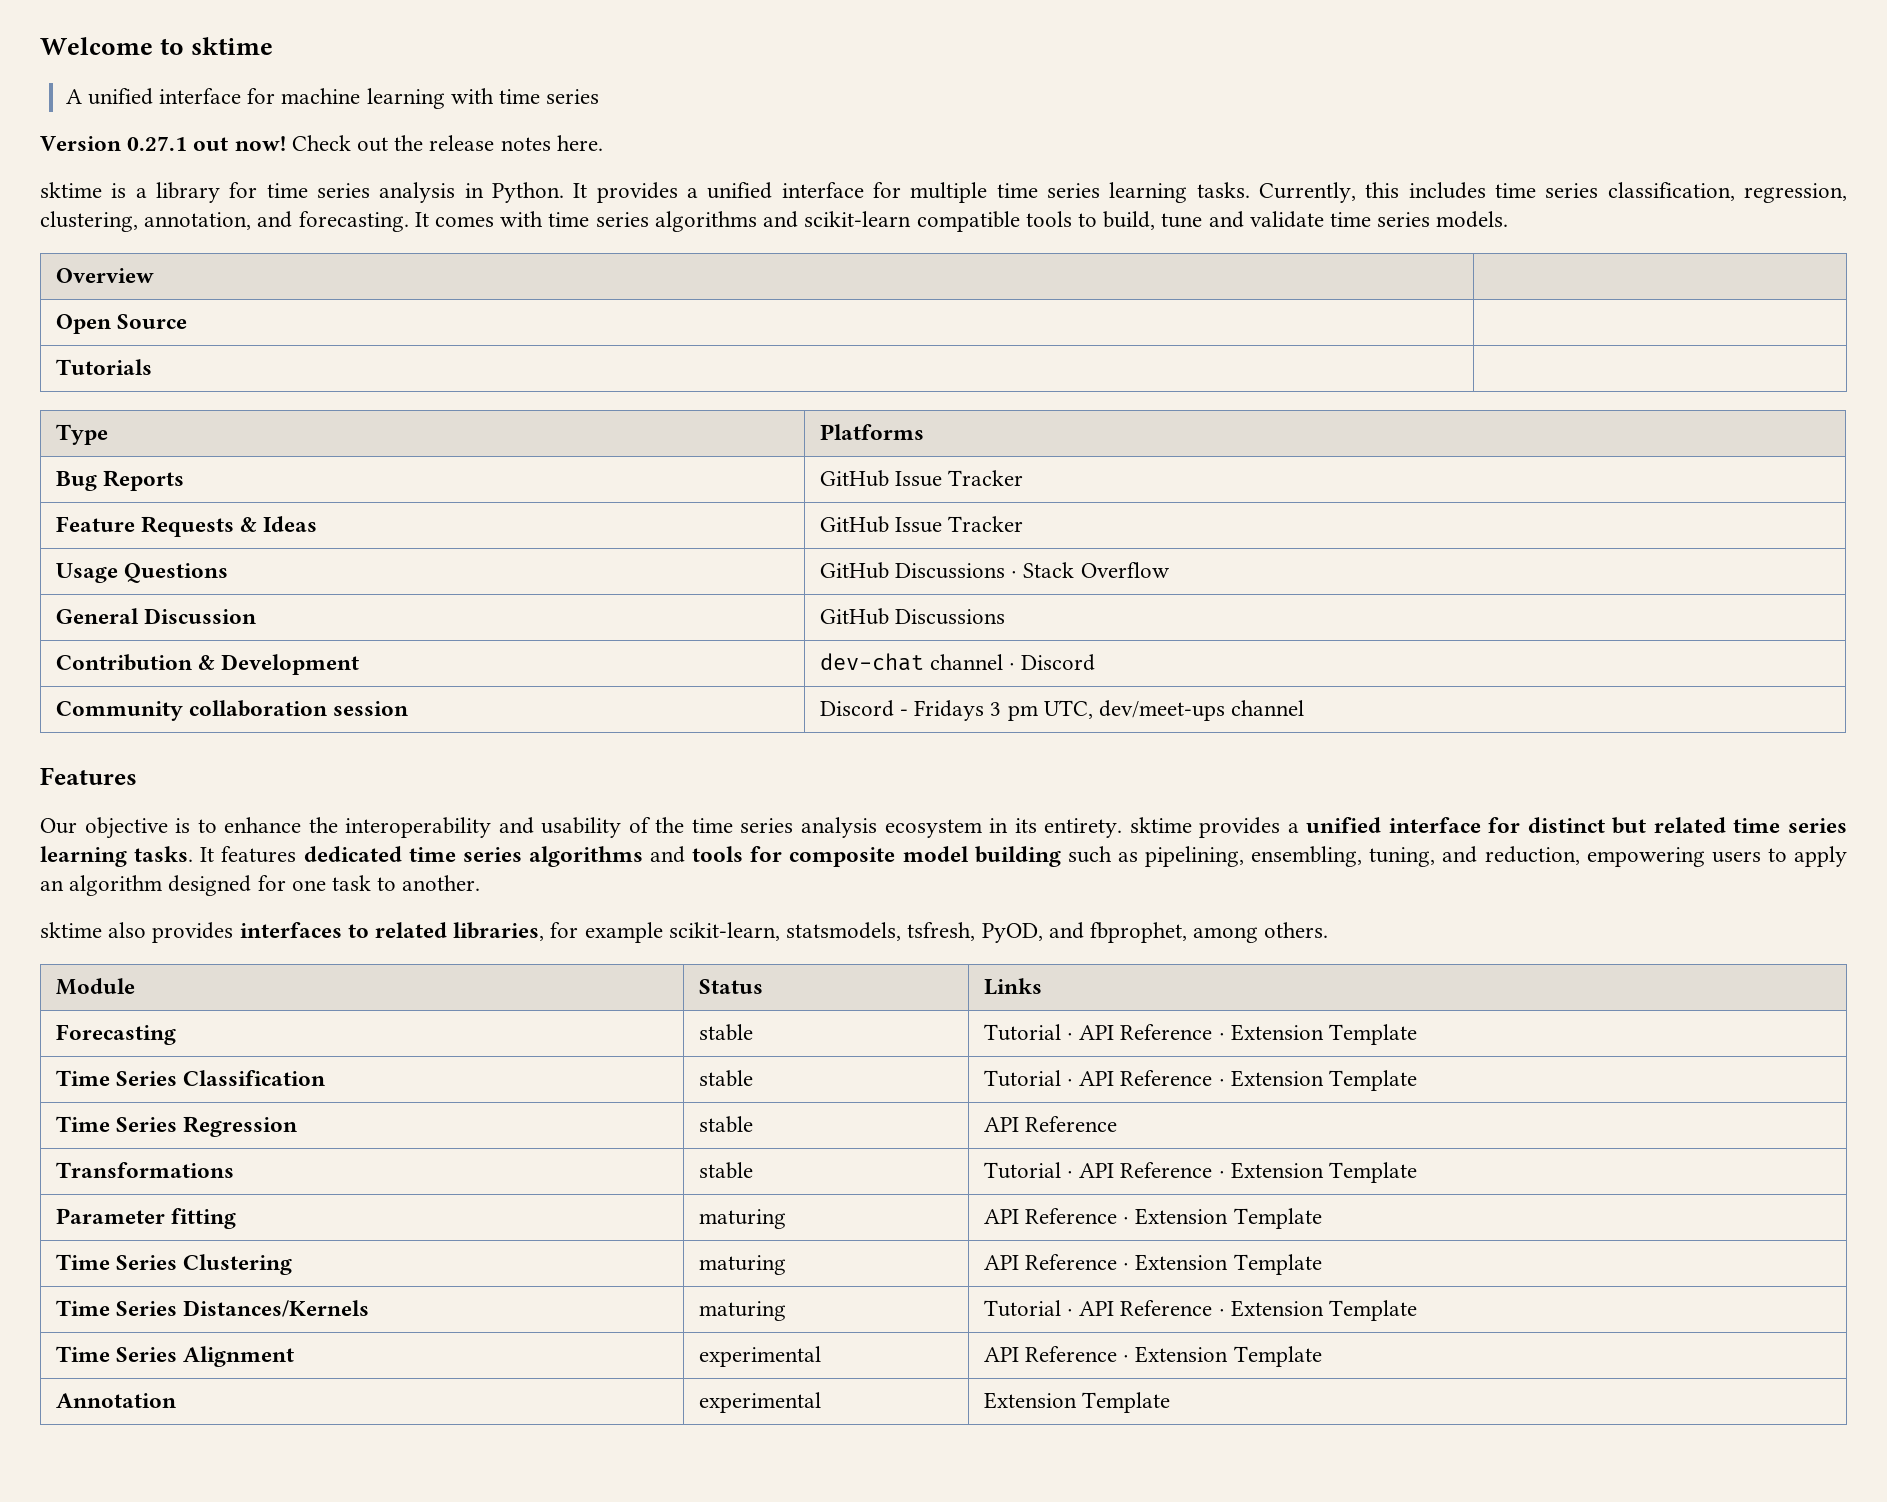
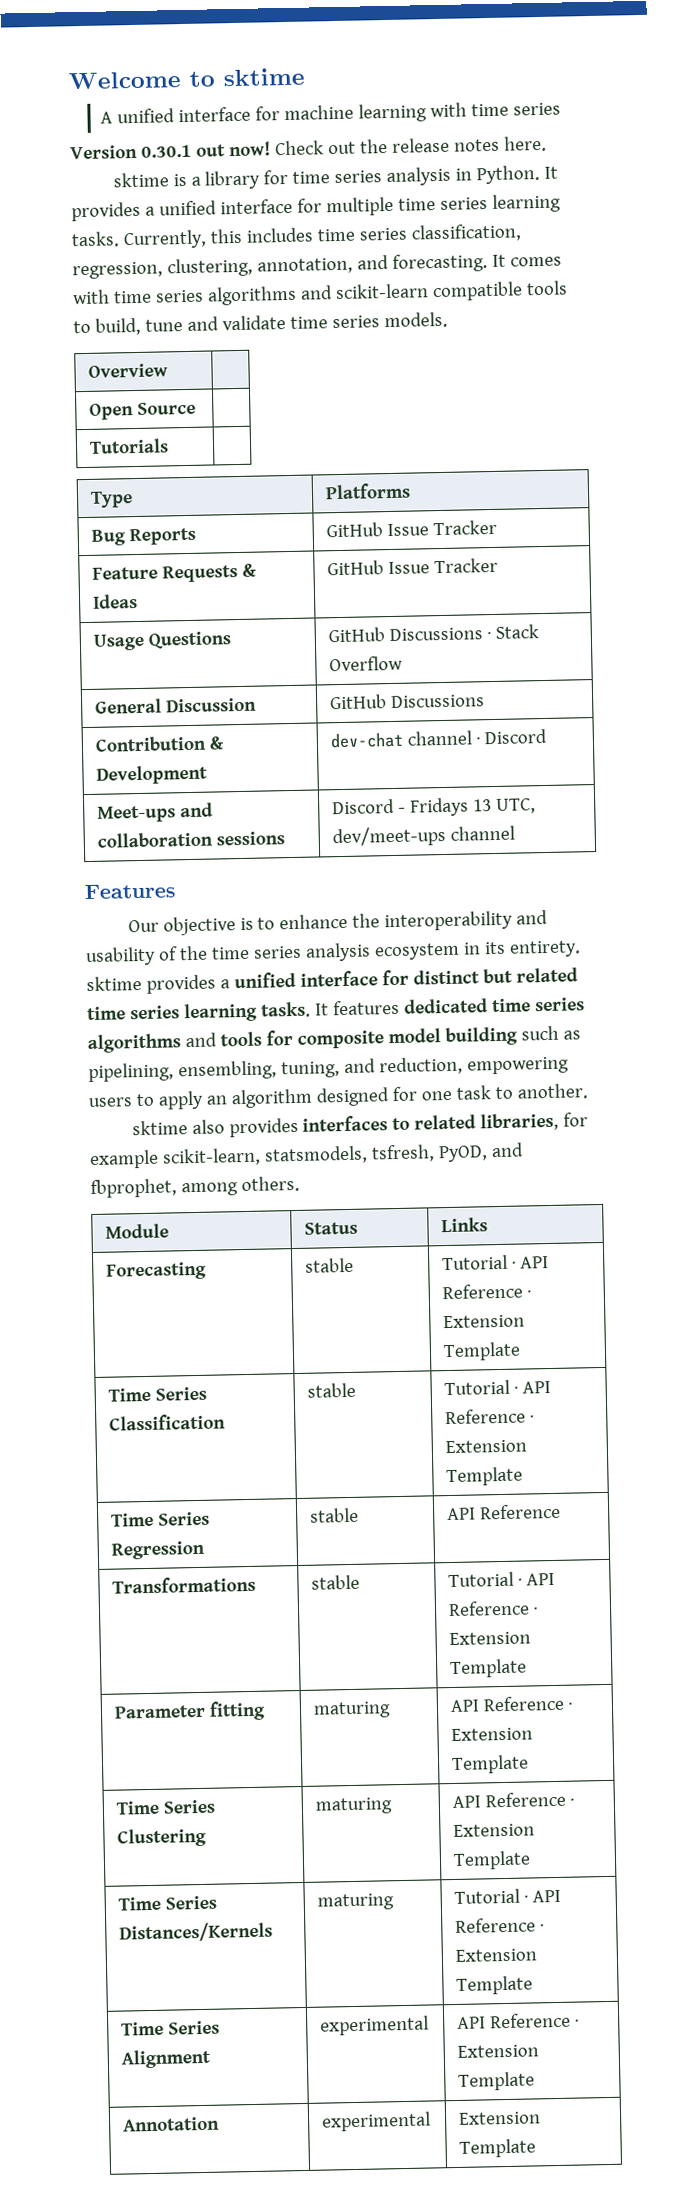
[127,136,188,151] 0.27.1 -> [140,144,192,158] 0.30.1
[55,700,409,721] Community collaboration session -> [97,802,214,823] [97,831,286,848] Meet-ups and collaboration sessions
[990,702,1038,721] 3 pm -> [473,799,493,812] 13

